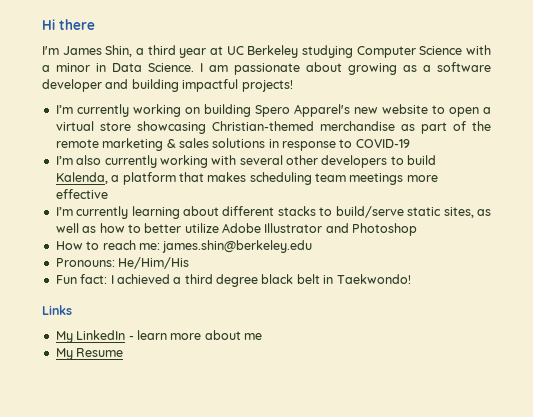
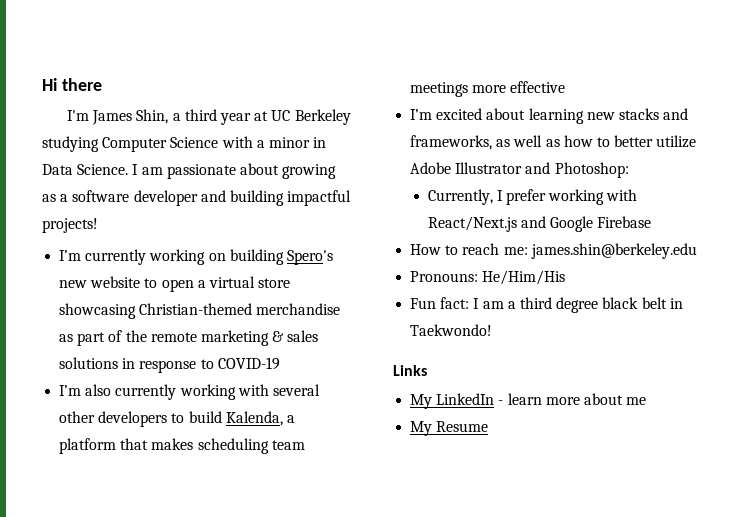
[254,104,350,117] Spero Apparel's -> [286,250,333,265] Spero's
[76,206,474,219] currently learning about different stacks to build/serve static sites, -> [436,108,689,124] [410,135,493,150] excited about learning new stacks and frameworks,
[352,223,418,236] Photoshop -> [554,162,629,178] [427,189,638,205] [427,216,652,232] Photoshop: // Currently, I prefer working with React/Next.js and Google Firebase
[116,274,170,284] achieved -> [482,301,504,309] am

